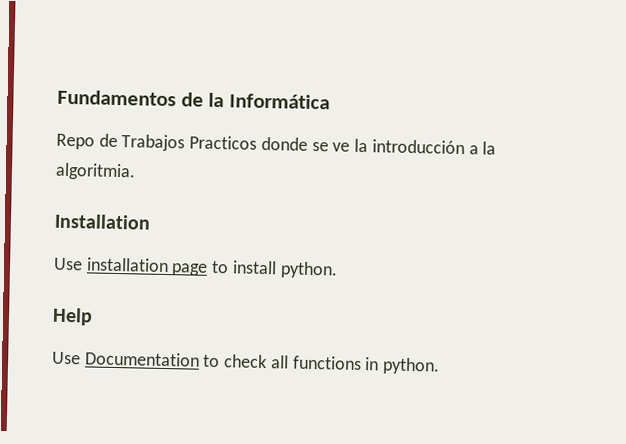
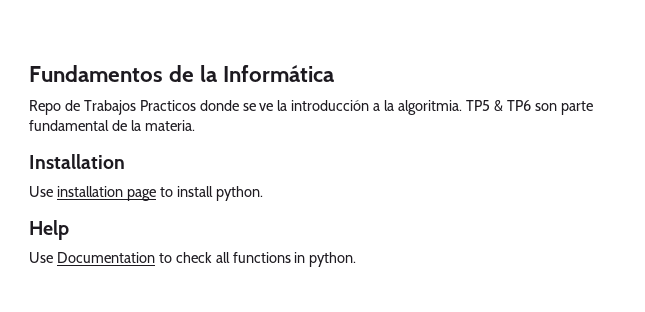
(136, 171) none -> [465,100,593,115] [29,120,195,131] TP5 & TP6 son parte fundamental de la materia.

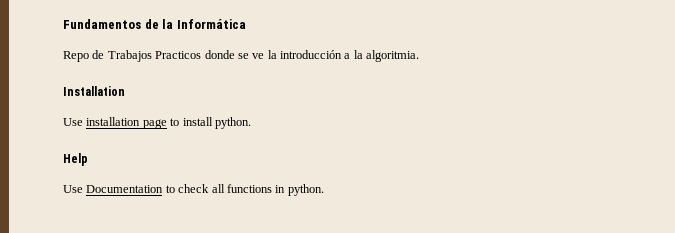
[465,100,593,115] [29,120,195,131] TP5 & TP6 son parte fundamental de la materia. -> (420, 56) none

